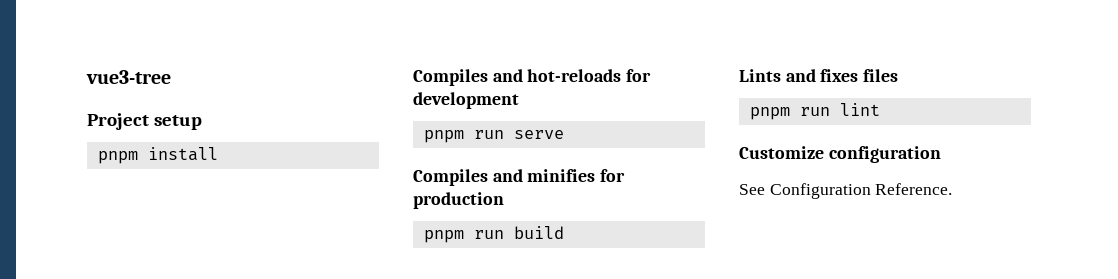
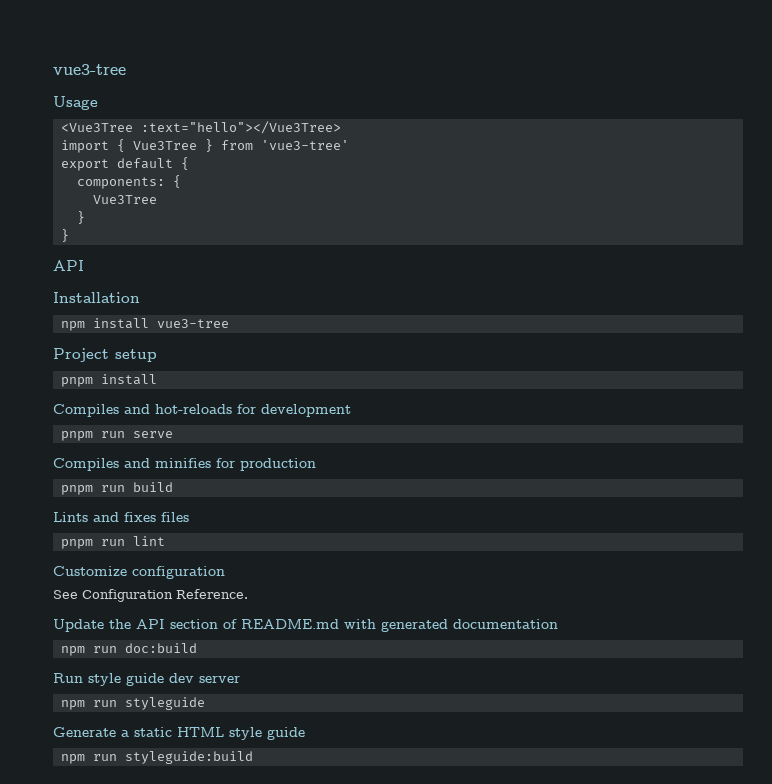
[86,70,171,84] vue3-tree -> [53,64,126,75] [53,96,98,110] [60,121,341,134] [60,139,349,153] [60,157,189,171] [76,175,181,189] [92,195,157,204] [76,211,85,224] [60,229,69,242] [53,260,84,271] [53,292,140,303] [60,318,229,331] vue3-tree // Usage // <Vue3Tree :text="hello"></Vue3Tree> // import { Vue3Tree } from 'vue3-tree' // export default { // components: { // Vue3Tree // } // } // API // Installation // npm install vue3-tree
(953, 189) none -> [53,619,558,632] [60,643,197,656] [53,673,240,686] [60,697,205,710] [53,727,305,740] [60,751,253,764] // Update the API section of README.md with generated documentation // npm run doc:build // Run style guide dev server // npm run styleguide // Generate a static HTML style guide // npm run styleguide:build

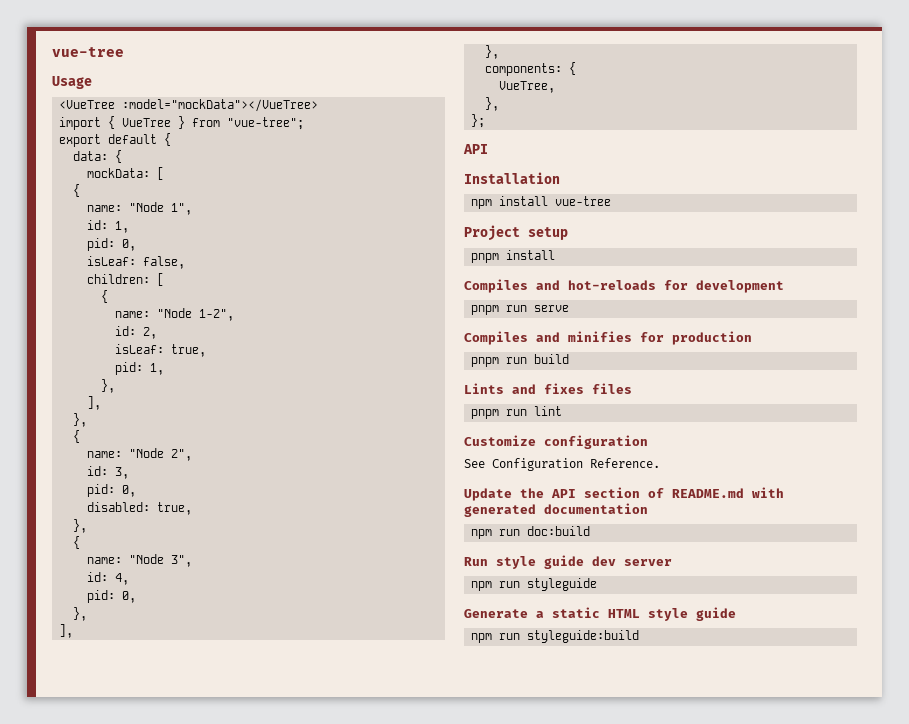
[53,64,126,75] vue3-tree -> [52,47,124,57] vue-tree
[60,121,341,134] <Vue3Tree :text="hello"></Vue3Tree> -> [59,99,319,112] <VueTree :model="mockData"></VueTree>
[132,141,197,150] Vue3Tree -> [122,118,172,127] VueTree
[260,140,349,150] 'vue3-tree' -> [227,117,305,130] "vue-tree";
(189, 163) none -> [73,150,123,163] [87,167,165,180] [73,184,81,197] [87,202,193,215] [87,220,130,233] [87,238,137,251] [87,256,186,269] [87,273,165,286] [101,290,109,303] [115,308,235,321] [115,326,158,339] [115,344,207,357] [115,362,165,375] [101,379,116,393] [87,396,102,410] [73,413,88,427] [73,430,81,443] [87,448,193,461] [87,466,130,479] [87,484,137,497] [87,502,193,515] [73,519,88,533] [73,536,81,549] [87,554,193,567] [87,572,130,585] [87,590,137,603] [73,607,88,621] [59,624,74,638] [485,45,500,59] // data: { // mockData: [ // { // name: "Node 1", // id: 1, // pid: 0, // isLeaf: false, // children: [ // { // name: "Node 1-2", // id: 2, // isLeaf: true, // pid: 1, // }, // ], // }, // { // name: "Node 2", // id: 3, // pid: 0, // disabled: true, // }, // { // name: "Node 3", // id: 4, // pid: 0, // }, // ], // },
[92,195,157,204] [76,211,85,224] [60,229,69,242] Vue3Tree // } // } -> [499,81,556,93] [485,97,500,111] [471,114,486,128] VueTree, // }, // };
[156,319,229,328] vue3-tree -> [555,196,612,206] vue-tree

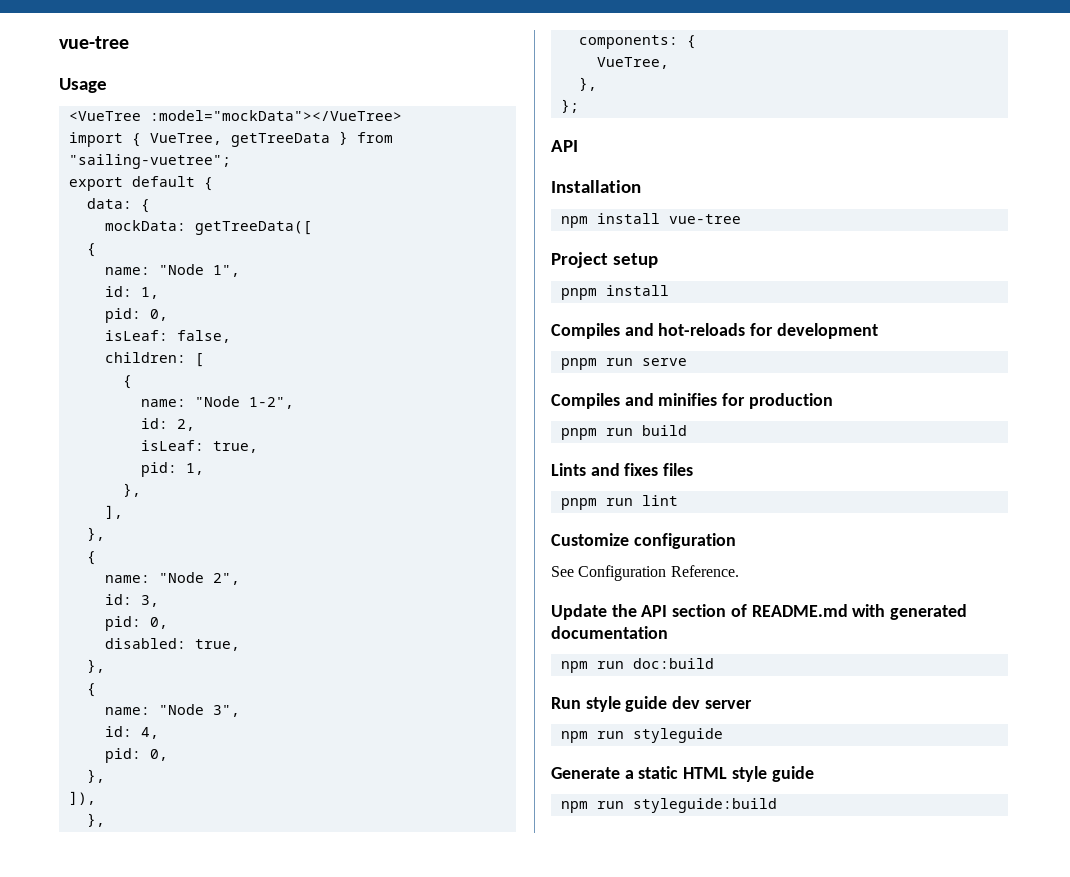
[122,118,172,127] VueTree -> [149,133,330,147] VueTree, getTreeData
[227,117,305,130] "vue-tree"; -> [68,154,231,169] "sailing-vuetree";
[157,167,165,180] [ -> [194,221,312,235] getTreeData([
[59,624,74,638] ], -> [68,791,96,805] ]),

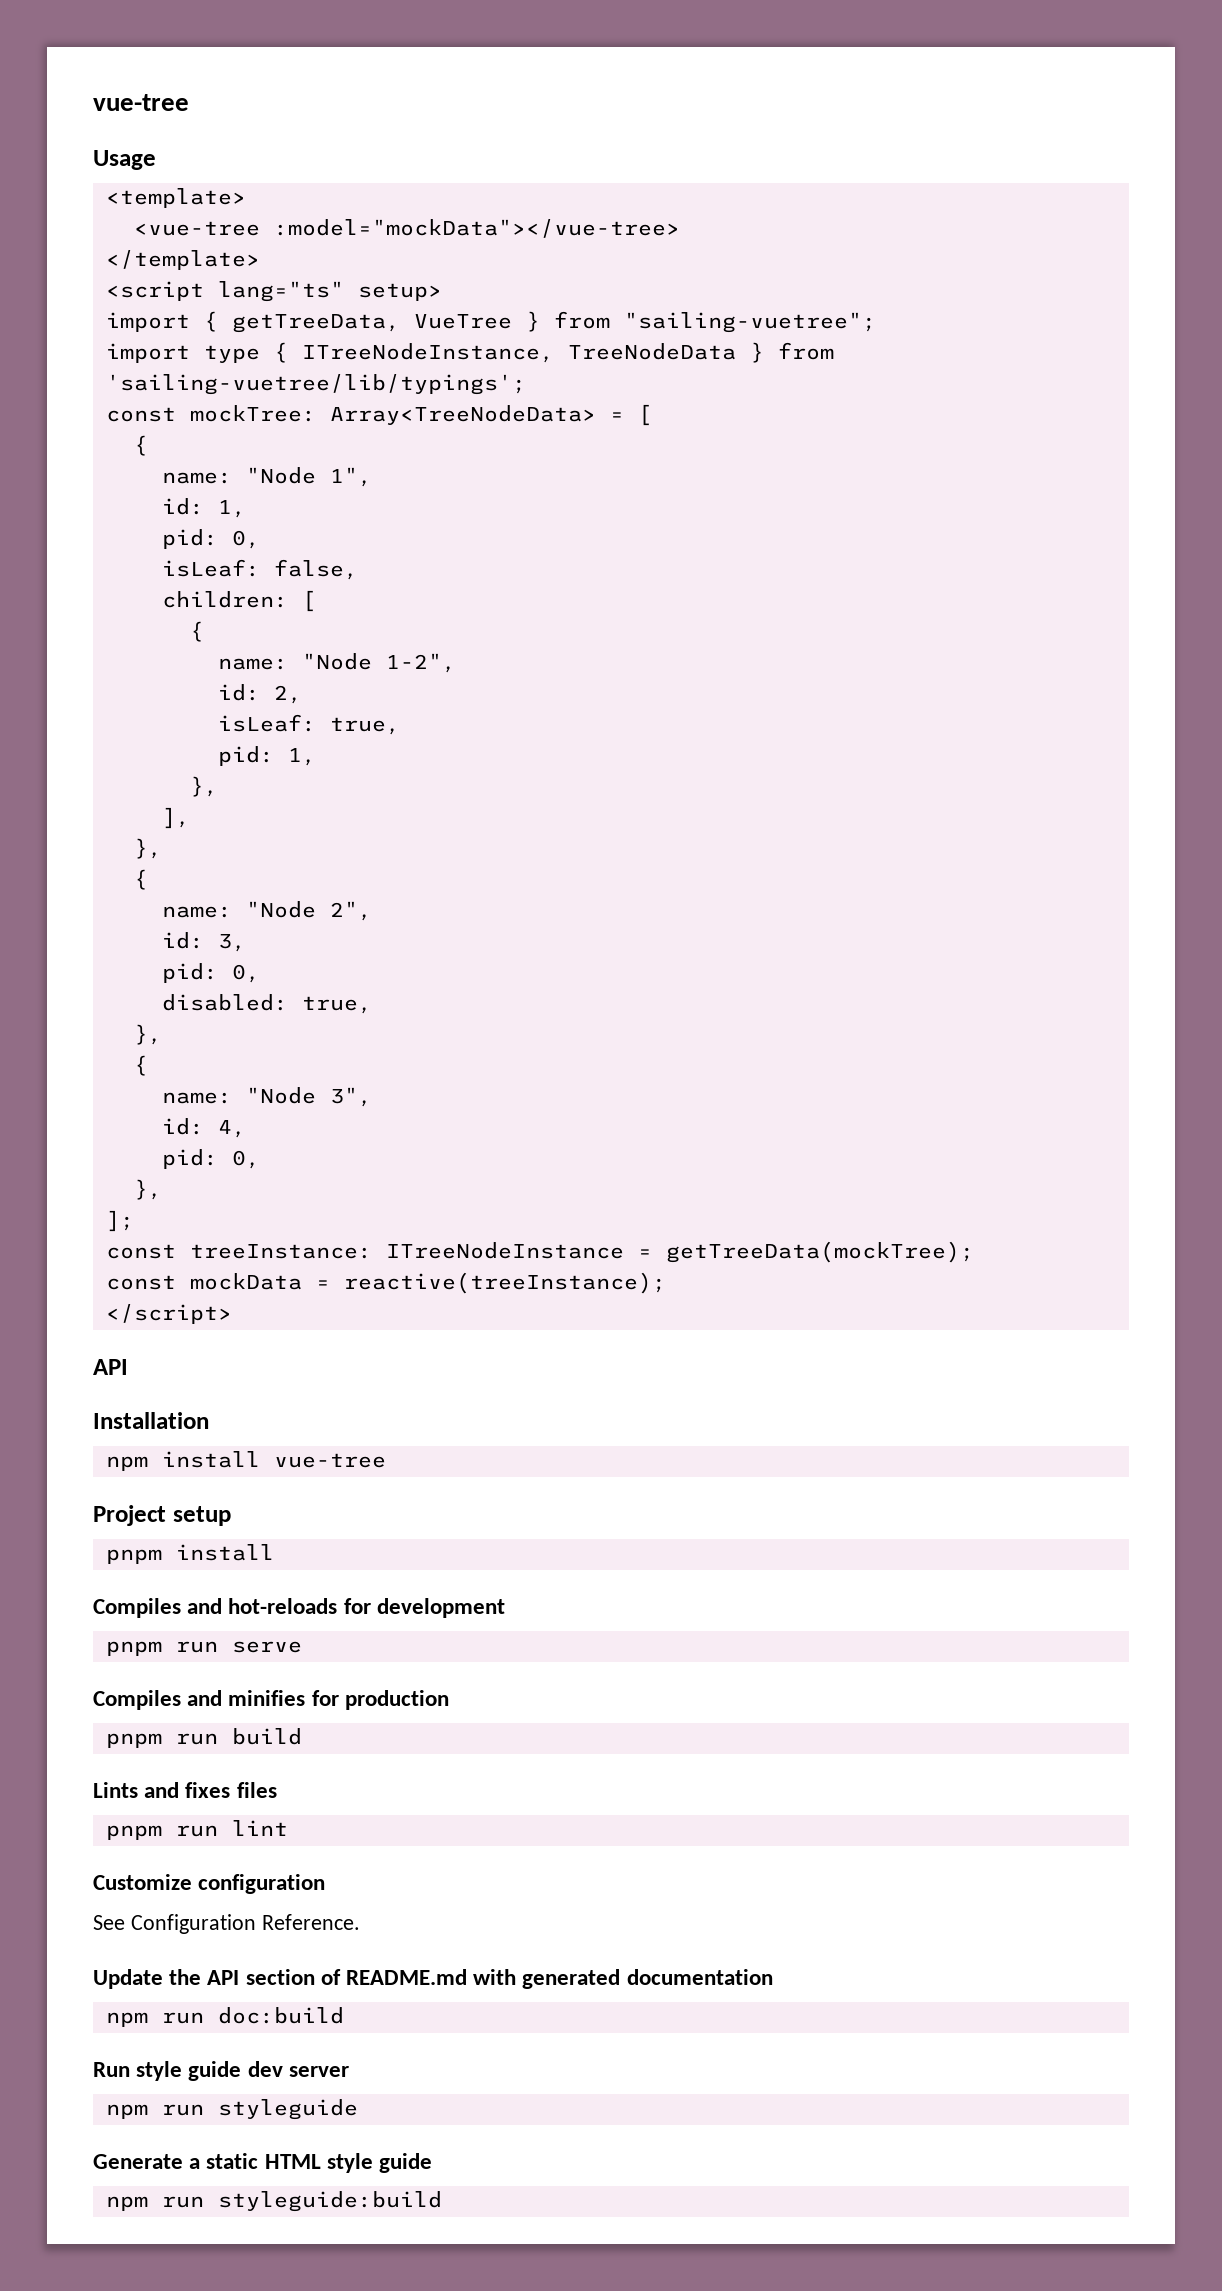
[68,110,402,121] <VueTree :model="mockData"></VueTree> -> [105,188,246,208] [133,219,680,238] [105,250,260,270] [105,281,442,302] <template> // <vue-tree :model="mockData"></vue-tree> // </template> // <script lang="ts" setup>
[149,133,330,147] VueTree, getTreeData -> [231,314,512,333] getTreeData, VueTree
[68,176,213,191] [86,198,150,213] [104,220,312,235] export default { // data: { // mockData: getTreeData([ -> [105,342,834,363] [105,374,526,395] [105,404,652,426] import type { ITreeNodeInstance, TreeNodeData } from 'sailing-vuetree/lib/typings'; // const mockTree: Array<TreeNodeData> = [
[68,791,96,805] [86,813,105,827] [578,35,696,49] [596,57,669,69] [578,77,597,91] [560,99,579,113] ]), // }, // components: { // VueTree, // }, // }; -> [105,1210,134,1232] [105,1241,974,1263] [105,1272,666,1294] [105,1304,232,1324] ]; // const treeInstance: ITreeNodeInstance = getTreeData(mockTree); // const mockData = reactive(treeInstance); // </script>

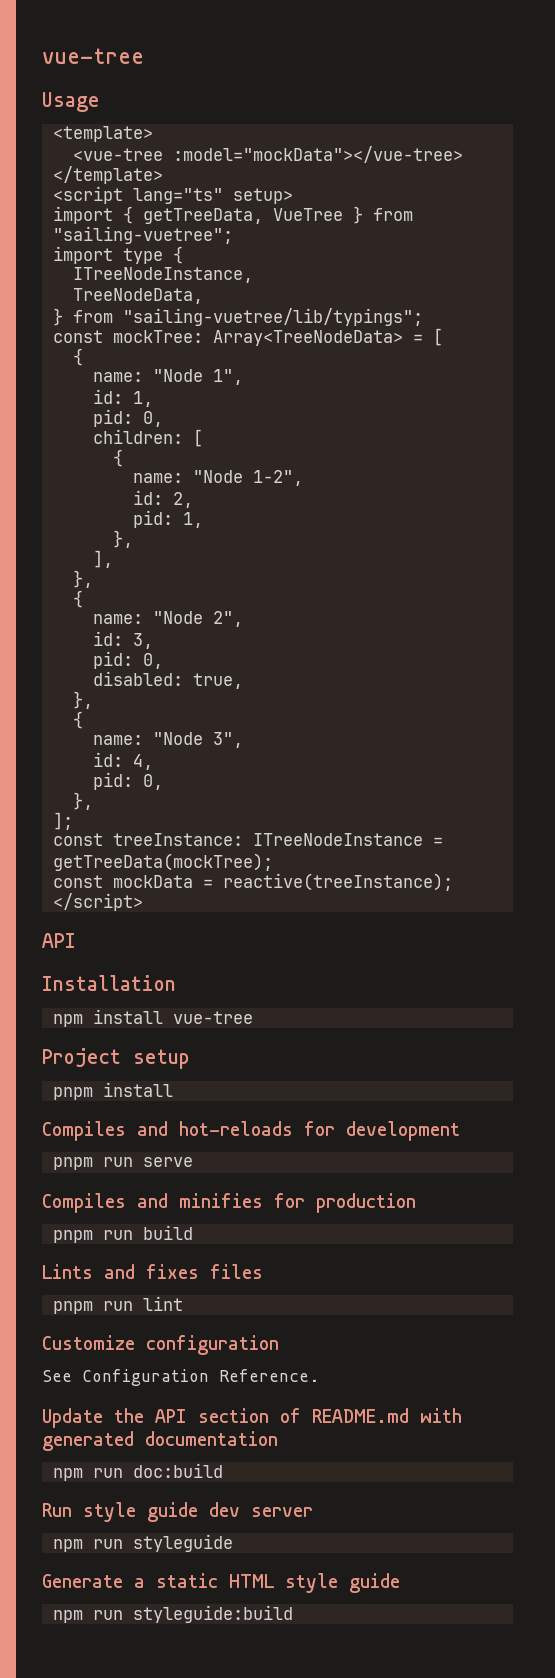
(288, 352) none -> (183, 255) //
[567,342,834,363] [105,374,526,395] TreeNodeData } from 'sailing-vuetree/lib/typings'; -> [72,288,203,304] [52,308,423,326] // TreeNodeData, // } from "sailing-vuetree/lib/typings";
[161,559,358,580] // isLeaf: false, -> (163, 419) none
[217,714,400,735] // isLeaf: true, -> (193, 500) none

